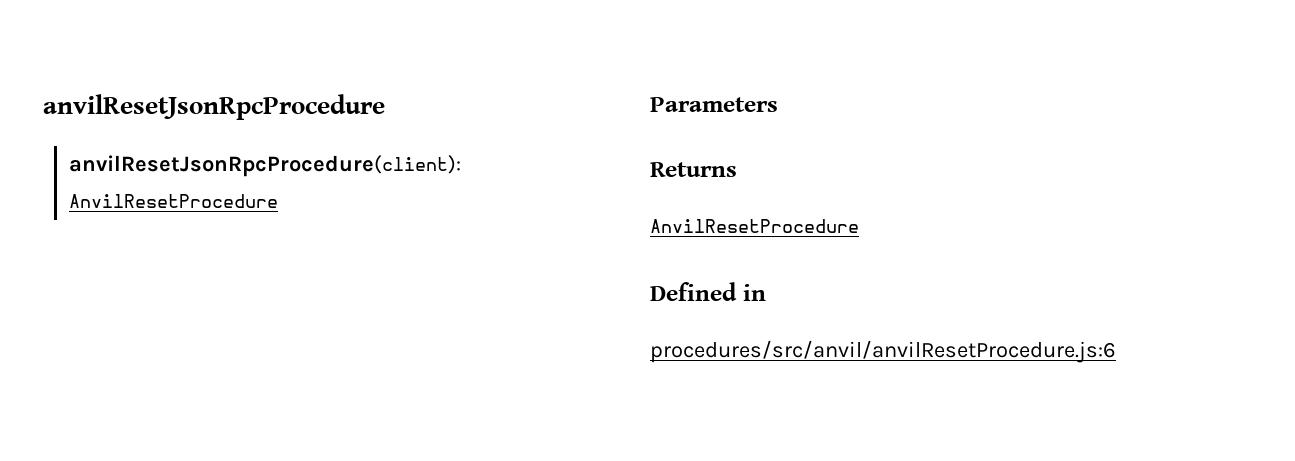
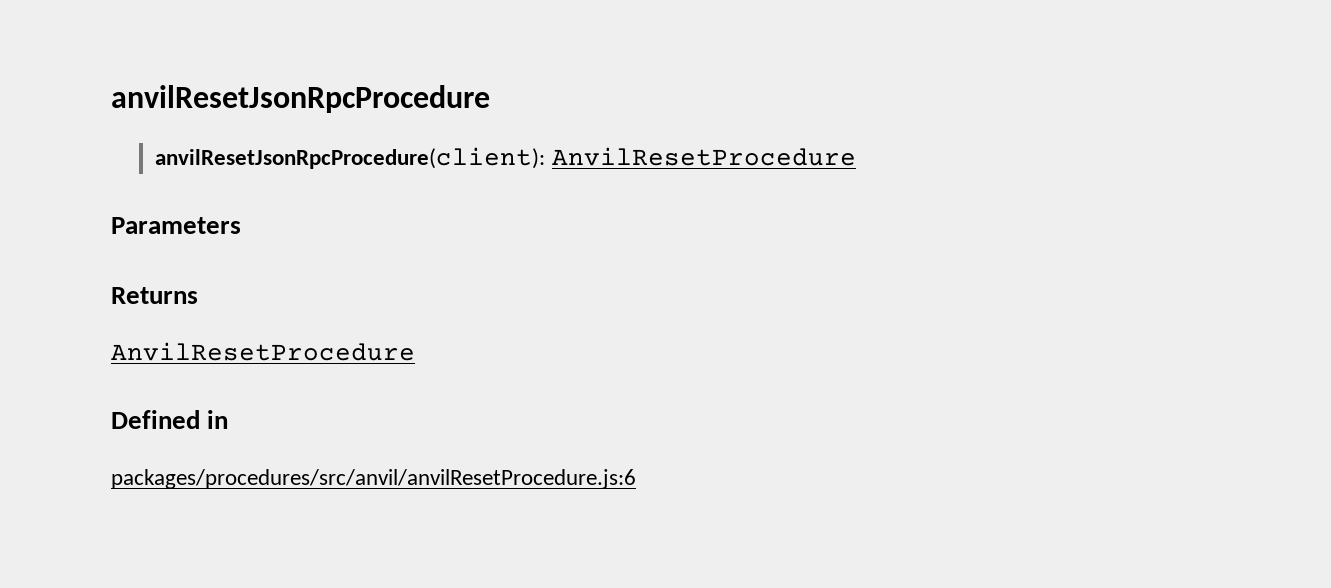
[650,340,1116,363] procedures/src/anvil/anvilResetProcedure.js:6 -> [111,469,636,489] packages/procedures/src/anvil/anvilResetProcedure.js:6

